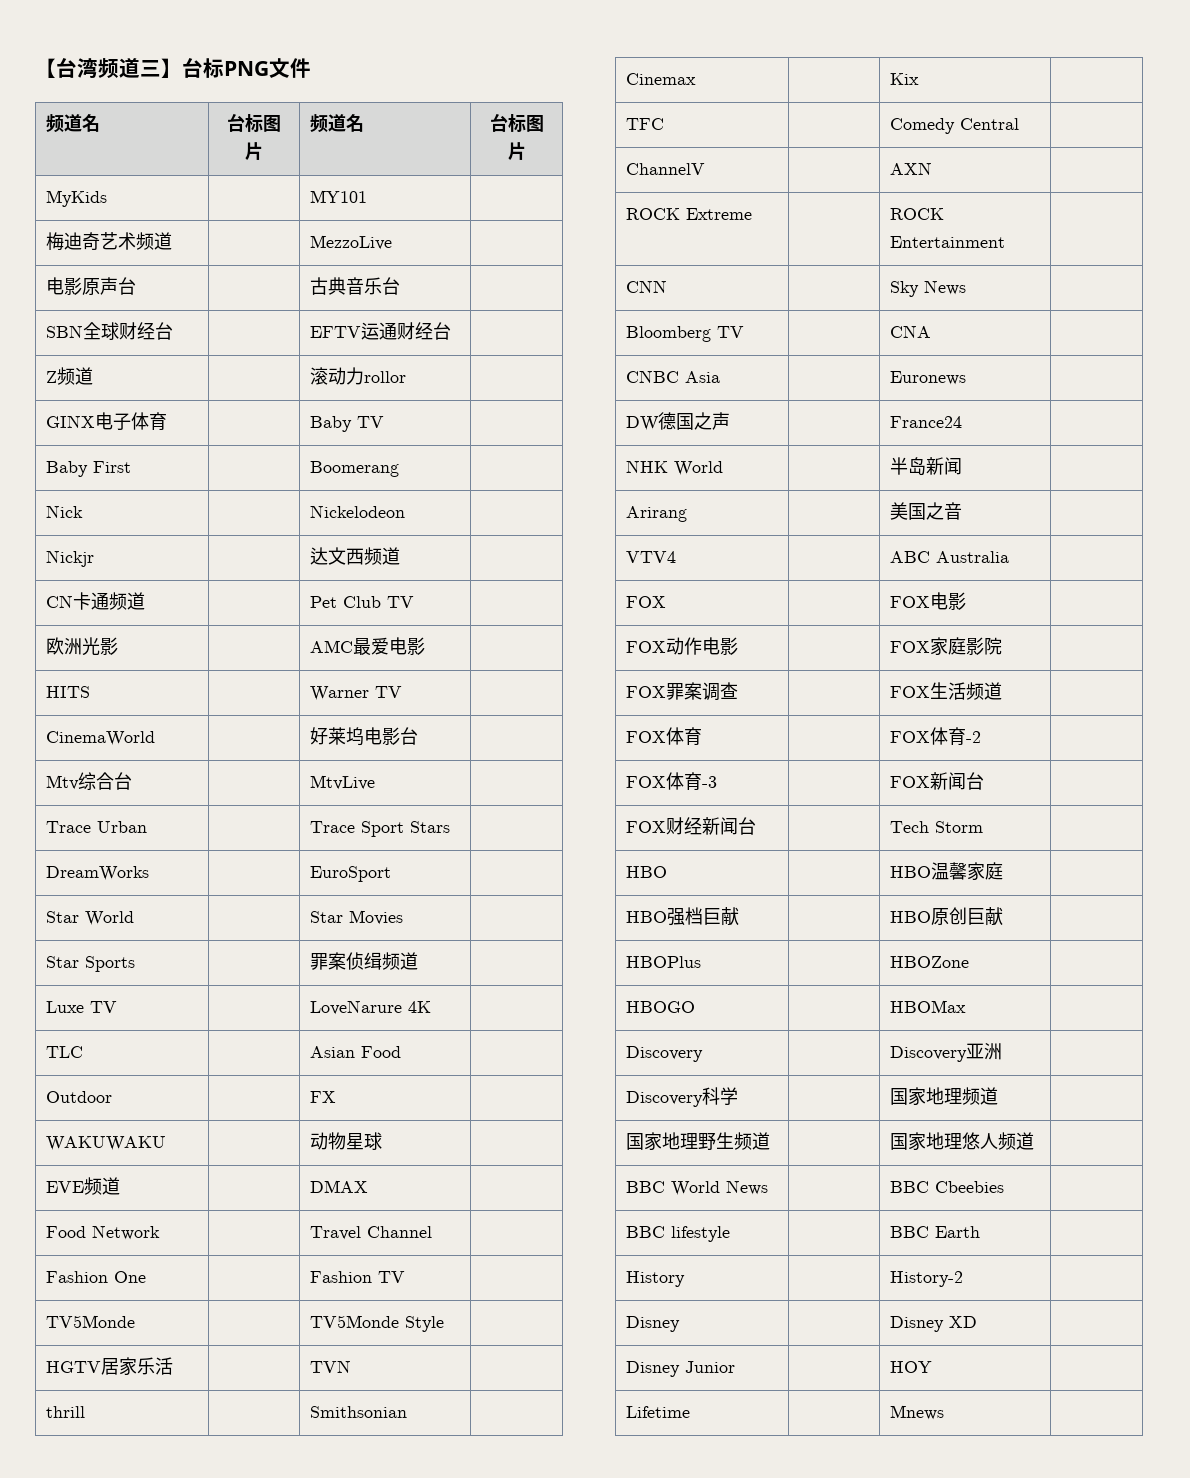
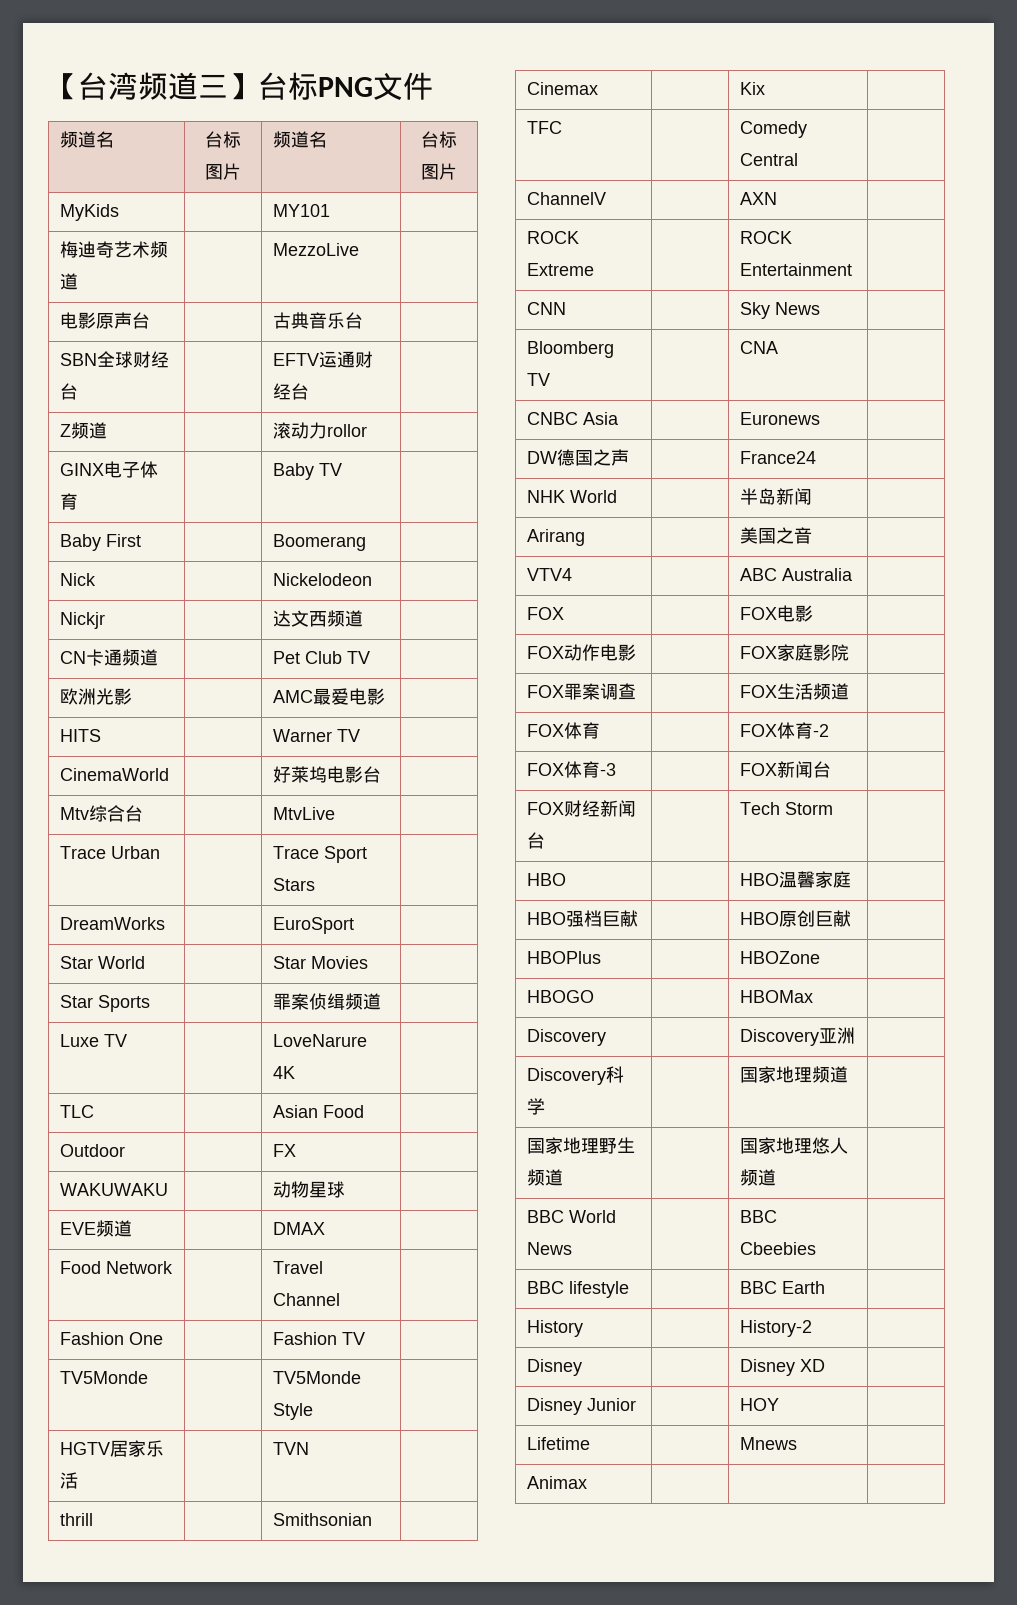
(945, 1412) none -> [527,1476,588,1489] // Animax | | |

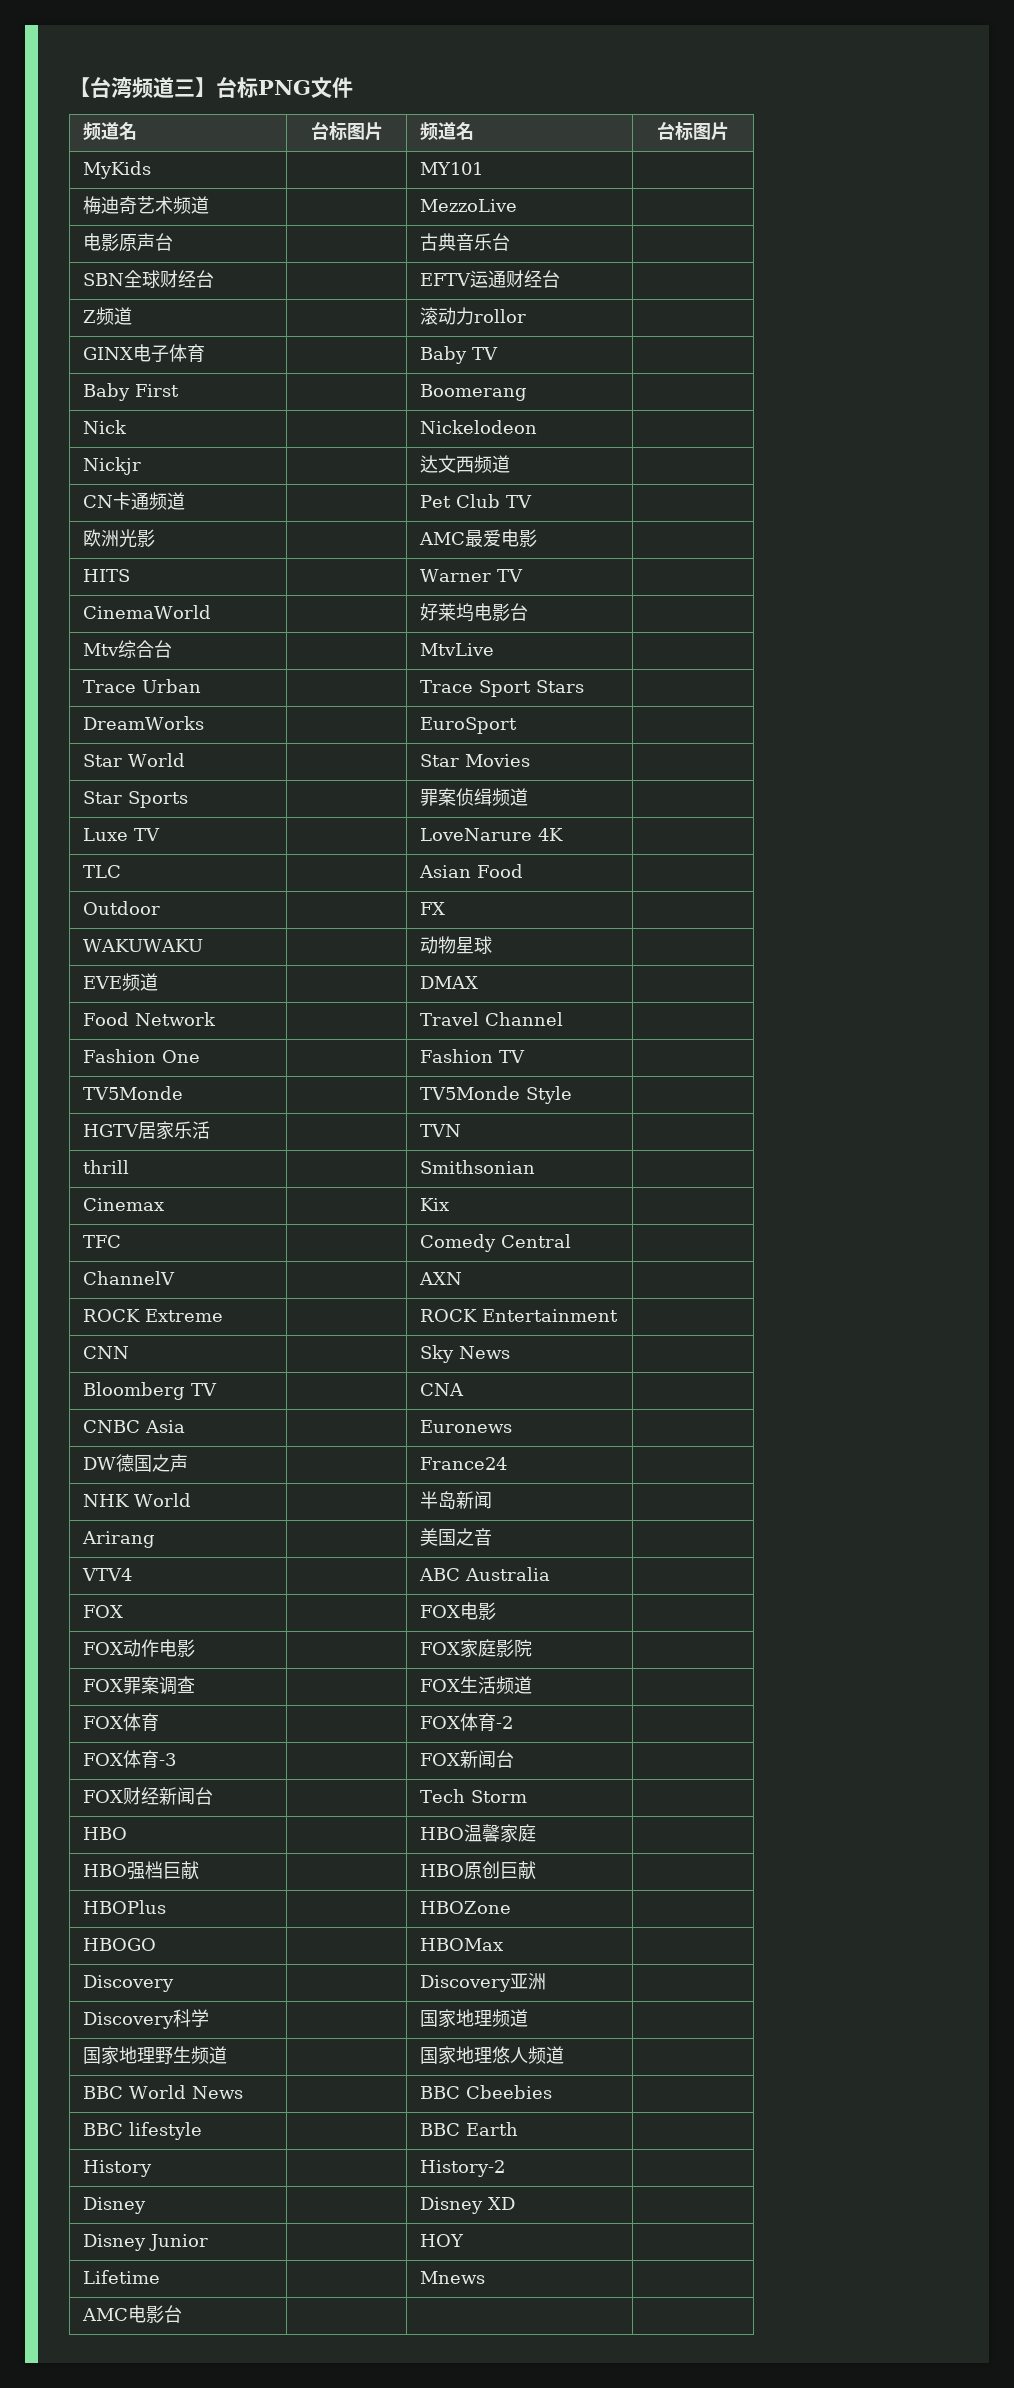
[527,1476,588,1489] Animax -> [82,2305,183,2323] AMC电影台

